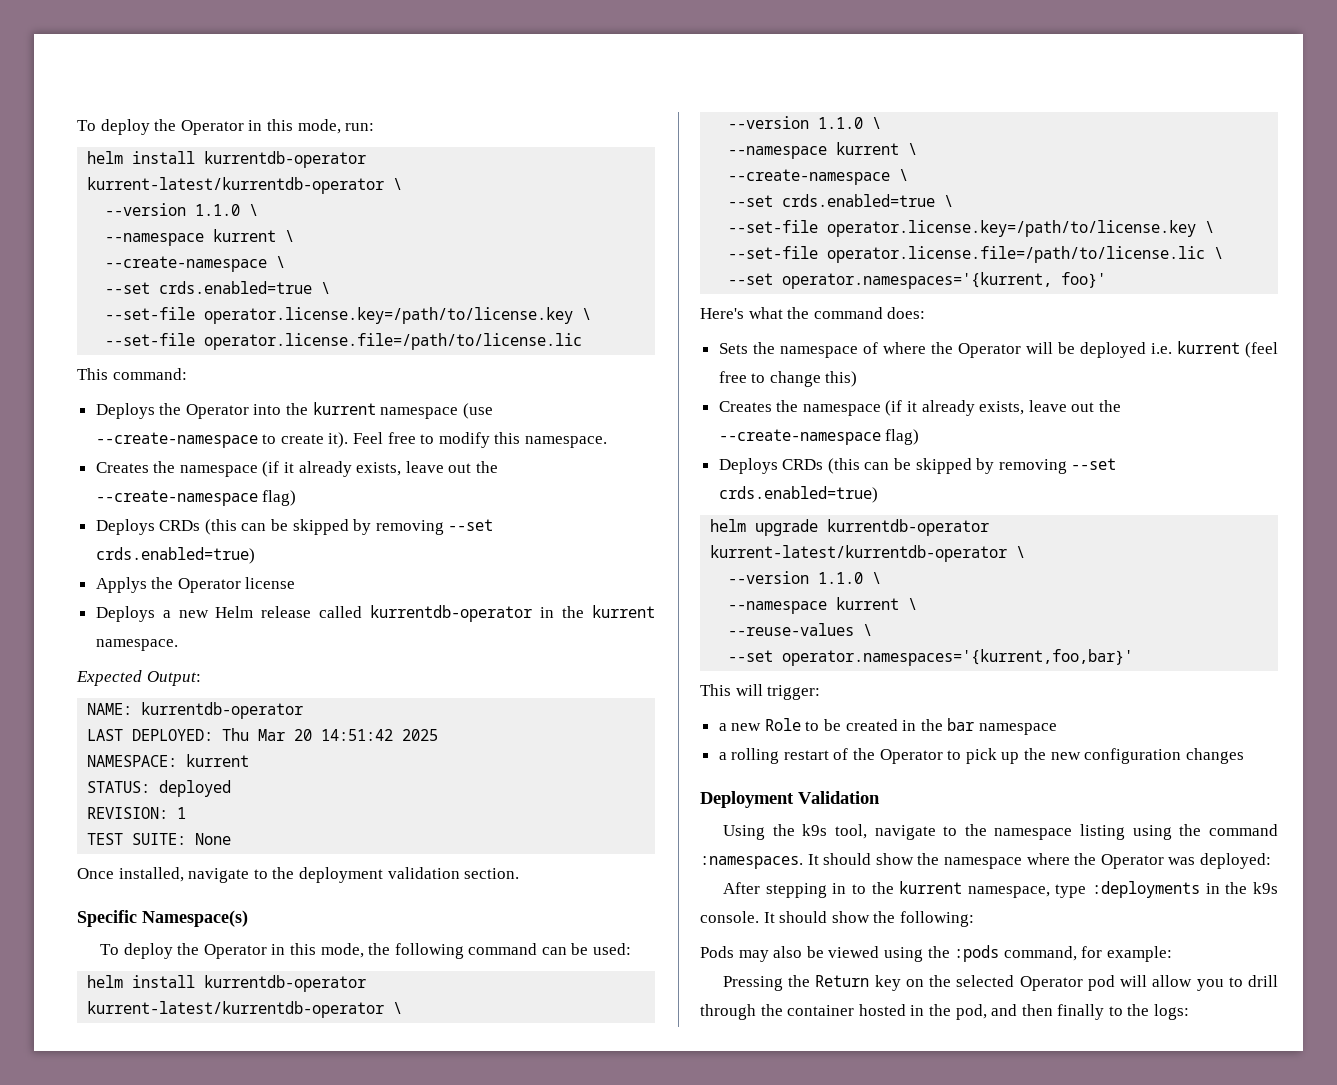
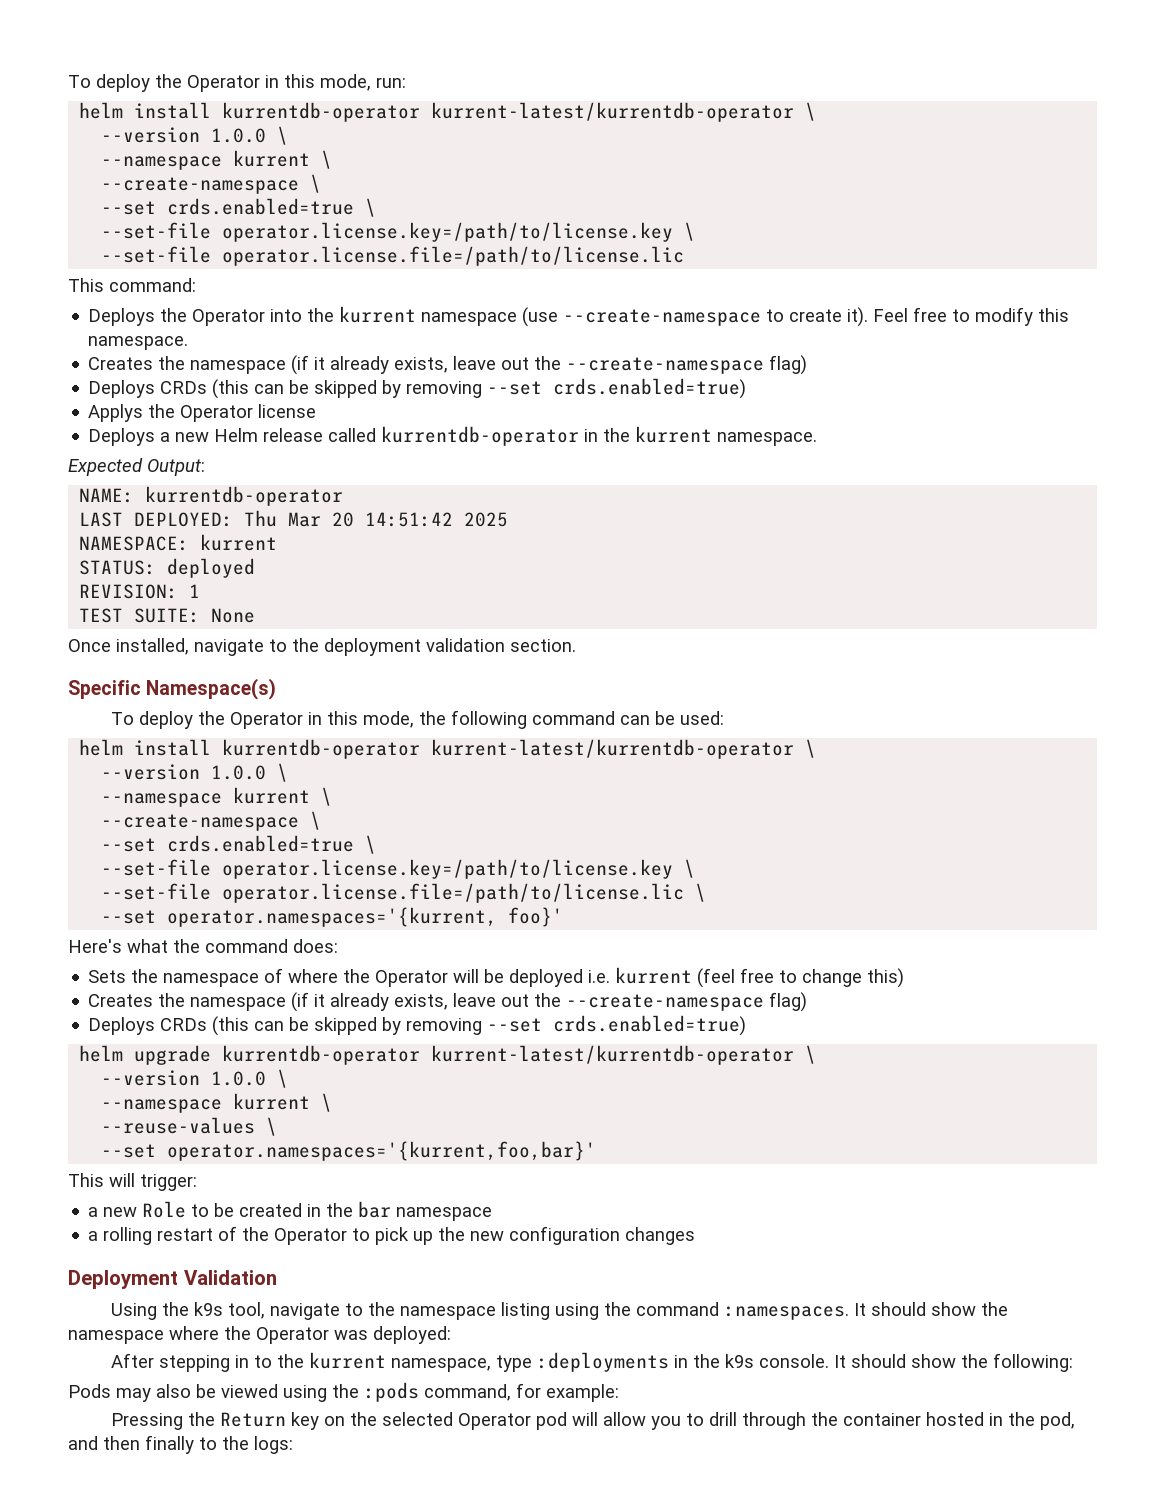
[195,204,241,216] 1.1.0 -> [211,128,267,143] 1.0.0
[818,117,864,129] 1.1.0 -> [211,765,267,780] 1.0.0
[818,572,864,584] 1.1.0 -> [211,1071,267,1086] 1.0.0

